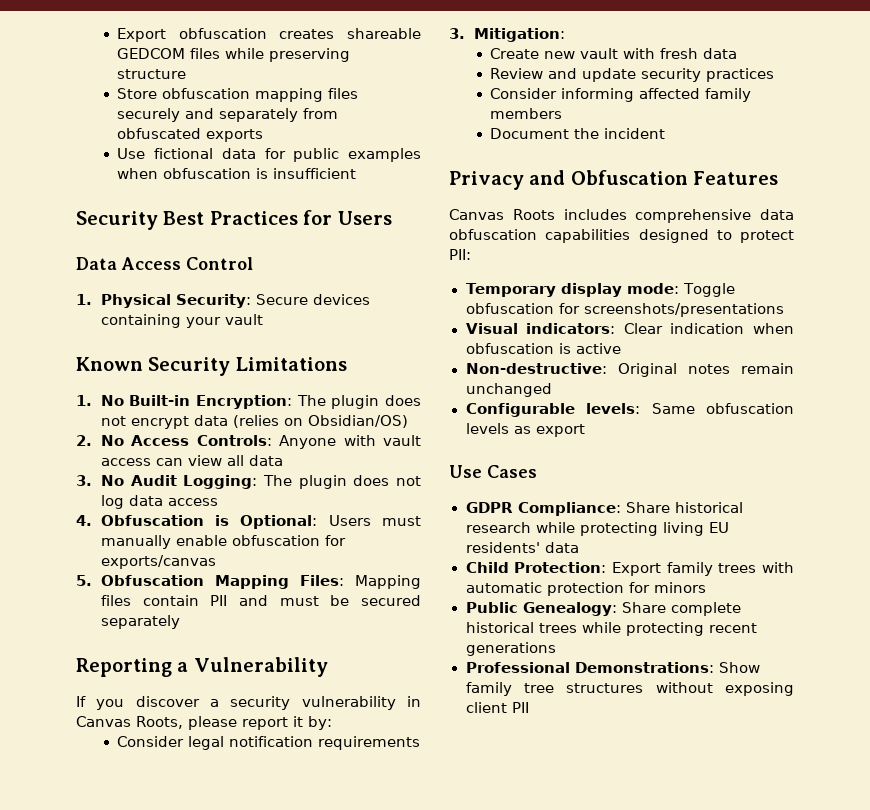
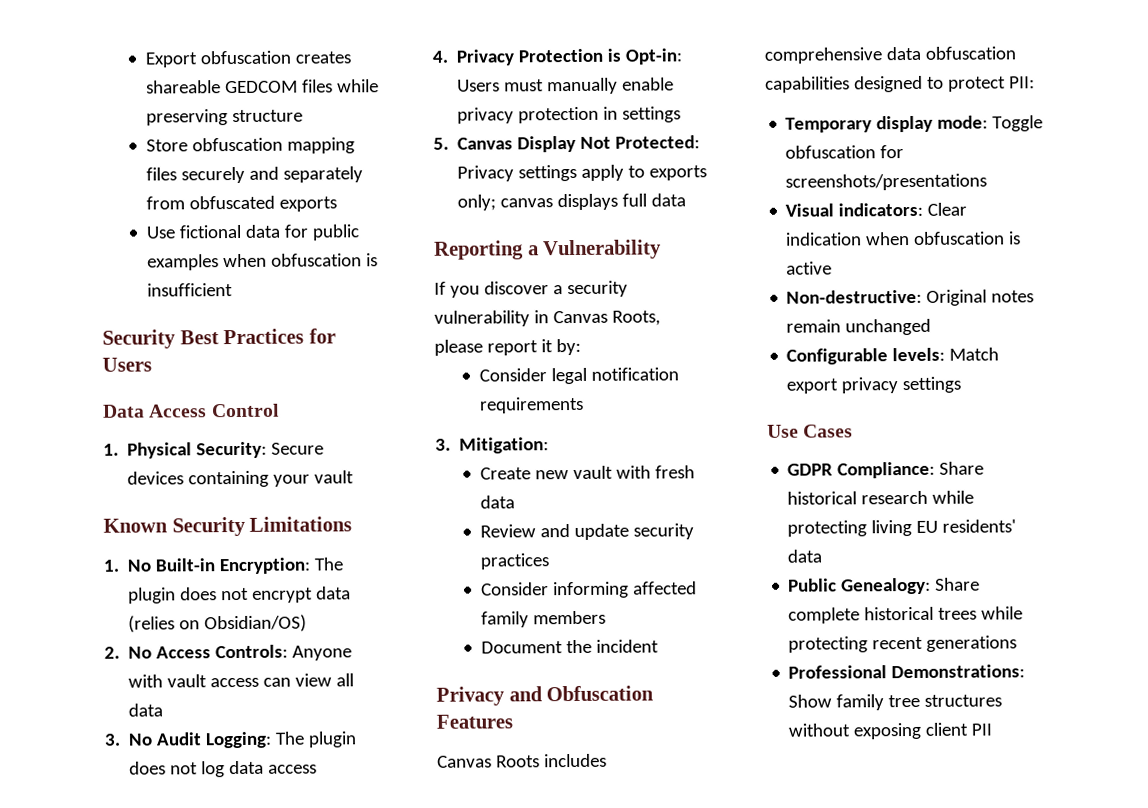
[100,515,422,529] [100,535,346,549] [100,555,216,569] [76,575,421,589] [100,595,421,606] [100,615,180,629] Obfuscation is Optional: Users must manually enable obfuscation for exports/canvas // 5. Obfuscation Mapping Files: Mapping files contain PII and must be secured separately -> [456,48,683,66] [457,77,675,95] [457,106,682,124] [433,135,701,153] [457,164,708,182] [457,193,687,211] Privacy Protection is Opt-in: Users must manually enable privacy protection in settings // 5. Canvas Display Not Protected: Privacy settings apply to exports only; canvas displays full data
[651,403,794,414] [465,423,531,434] Same obfuscation levels as -> [949,347,1000,361] Match
(585, 430) none -> [841,376,962,394] privacy settings
[465,562,794,576] [465,582,706,596] // Child Protection: Export family trees with automatic protection for minors -> (823, 556) none

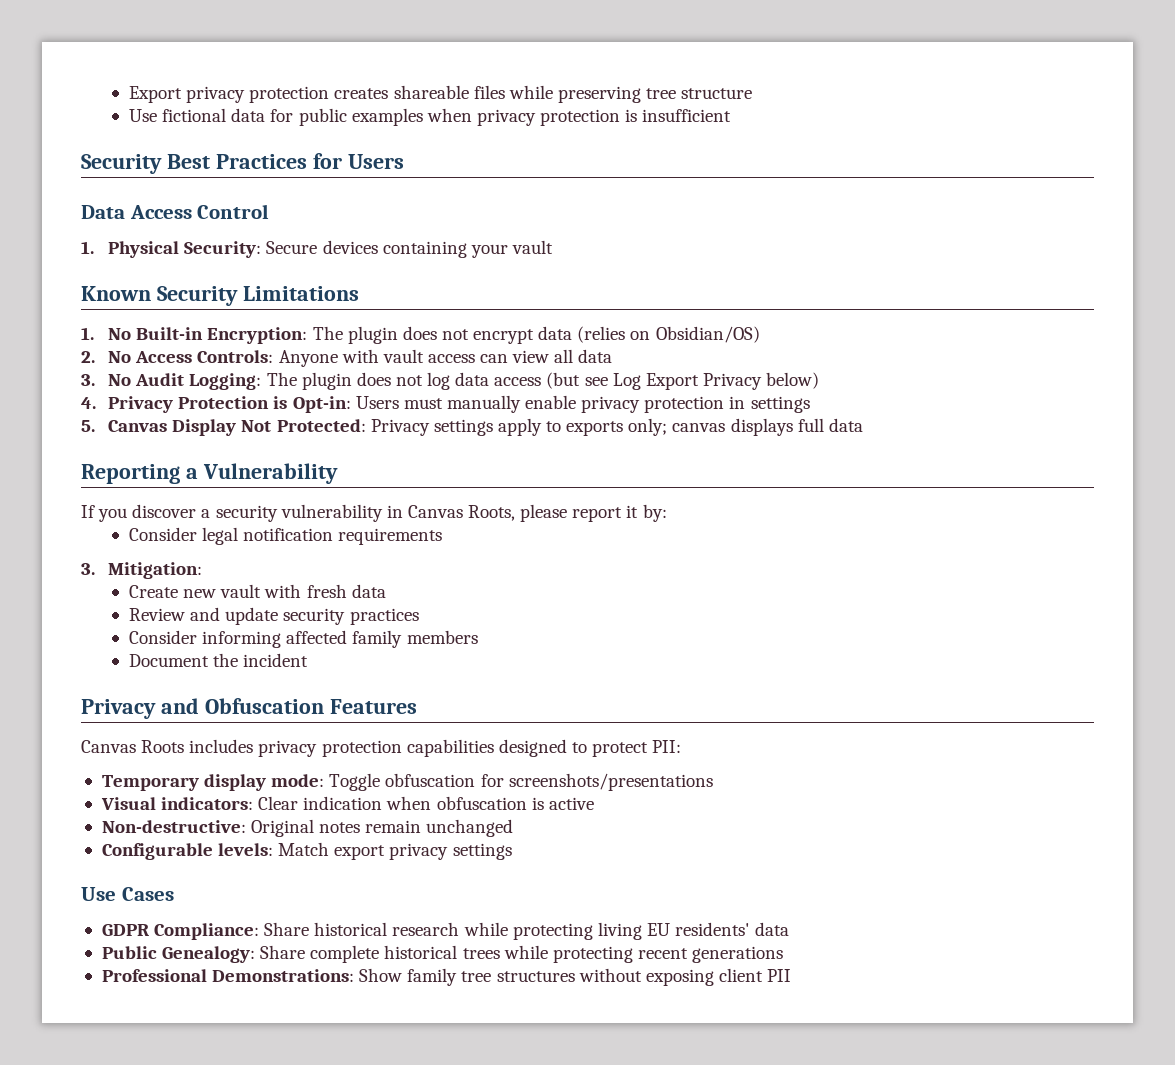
[144,50,291,68] Export obfuscation -> [129,86,330,103] Export privacy protection
[224,80,298,94] GEDCOM -> (469, 92) none
(228, 117) none -> [646,88,677,99] tree
[145,137,355,154] [145,166,363,184] [145,195,337,212] // Store obfuscation mapping files securely and separately from obfuscated exports -> (753, 93) none
[270,253,362,267] obfuscation -> [476,109,621,126] privacy protection
(318, 769) none -> [546,372,820,390] (but see Log Export Privacy below)
[764,46,1016,64] comprehensive data obfuscation -> [258,740,402,757] privacy protection

